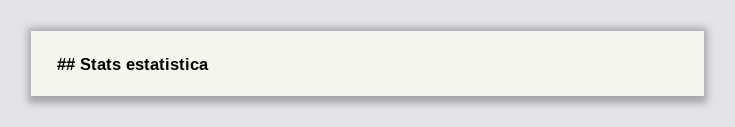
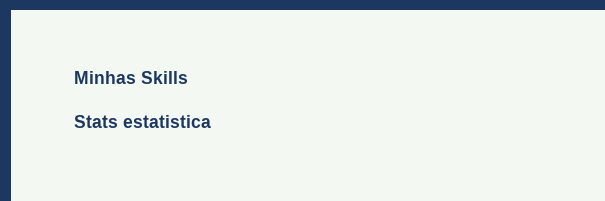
[57,58,75,70] ## -> [74,71,188,84] Minhas Skills //

